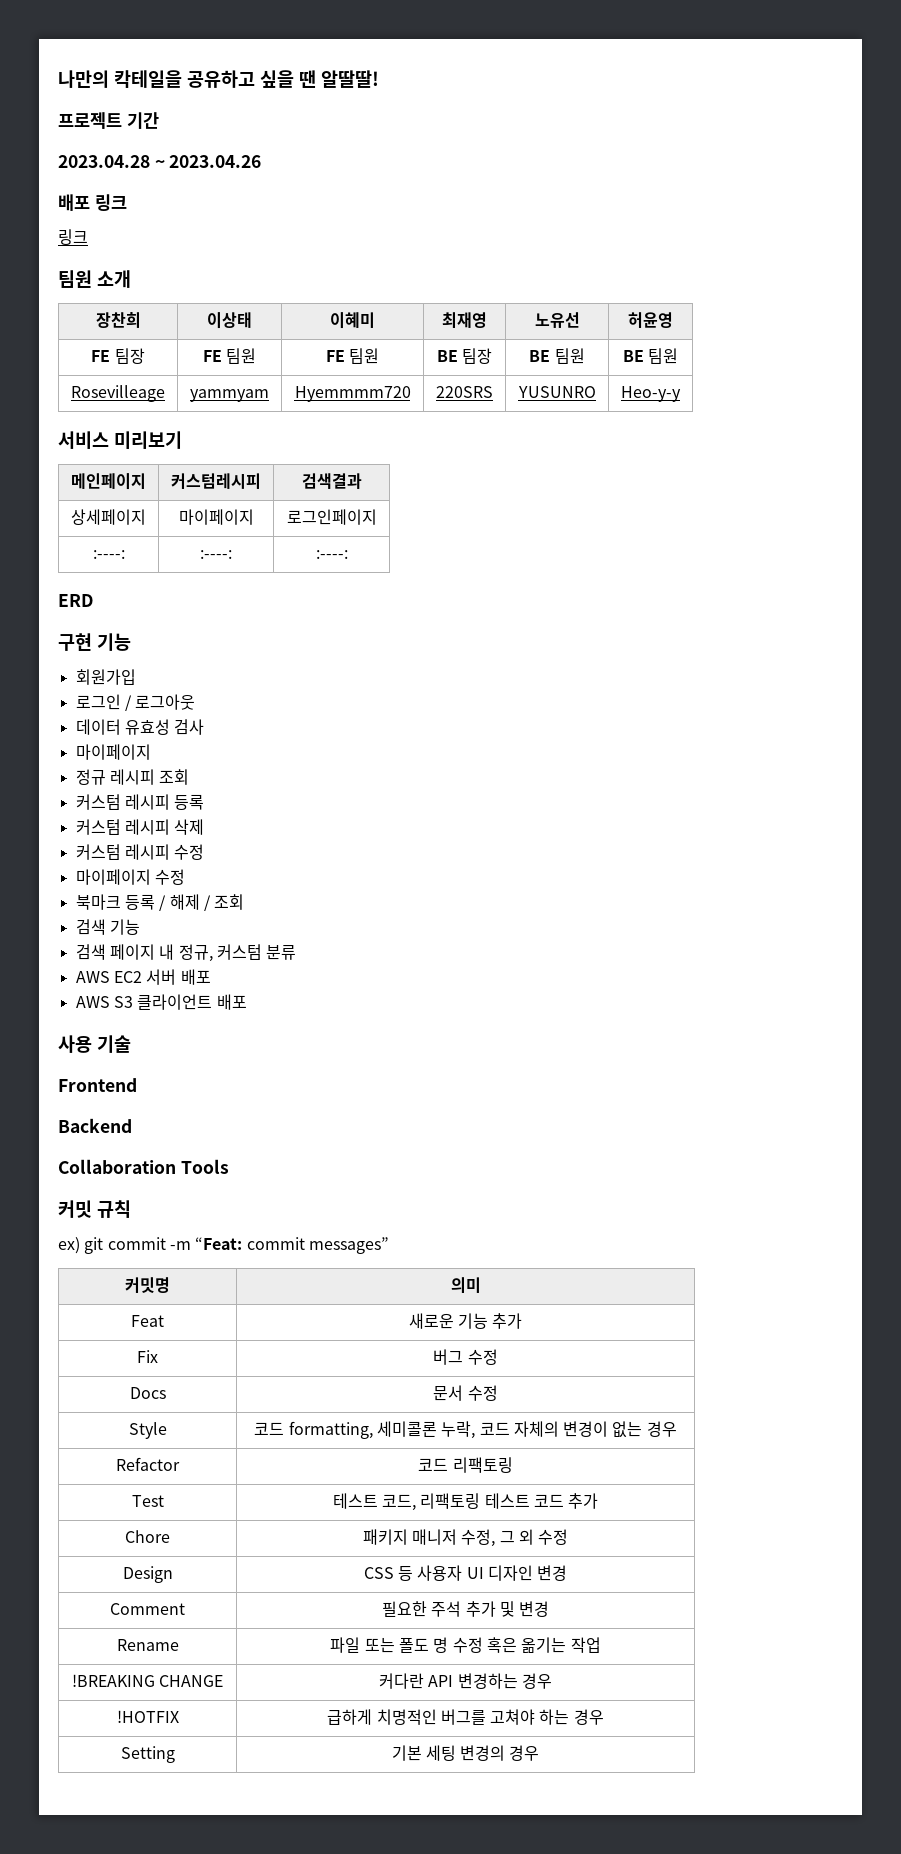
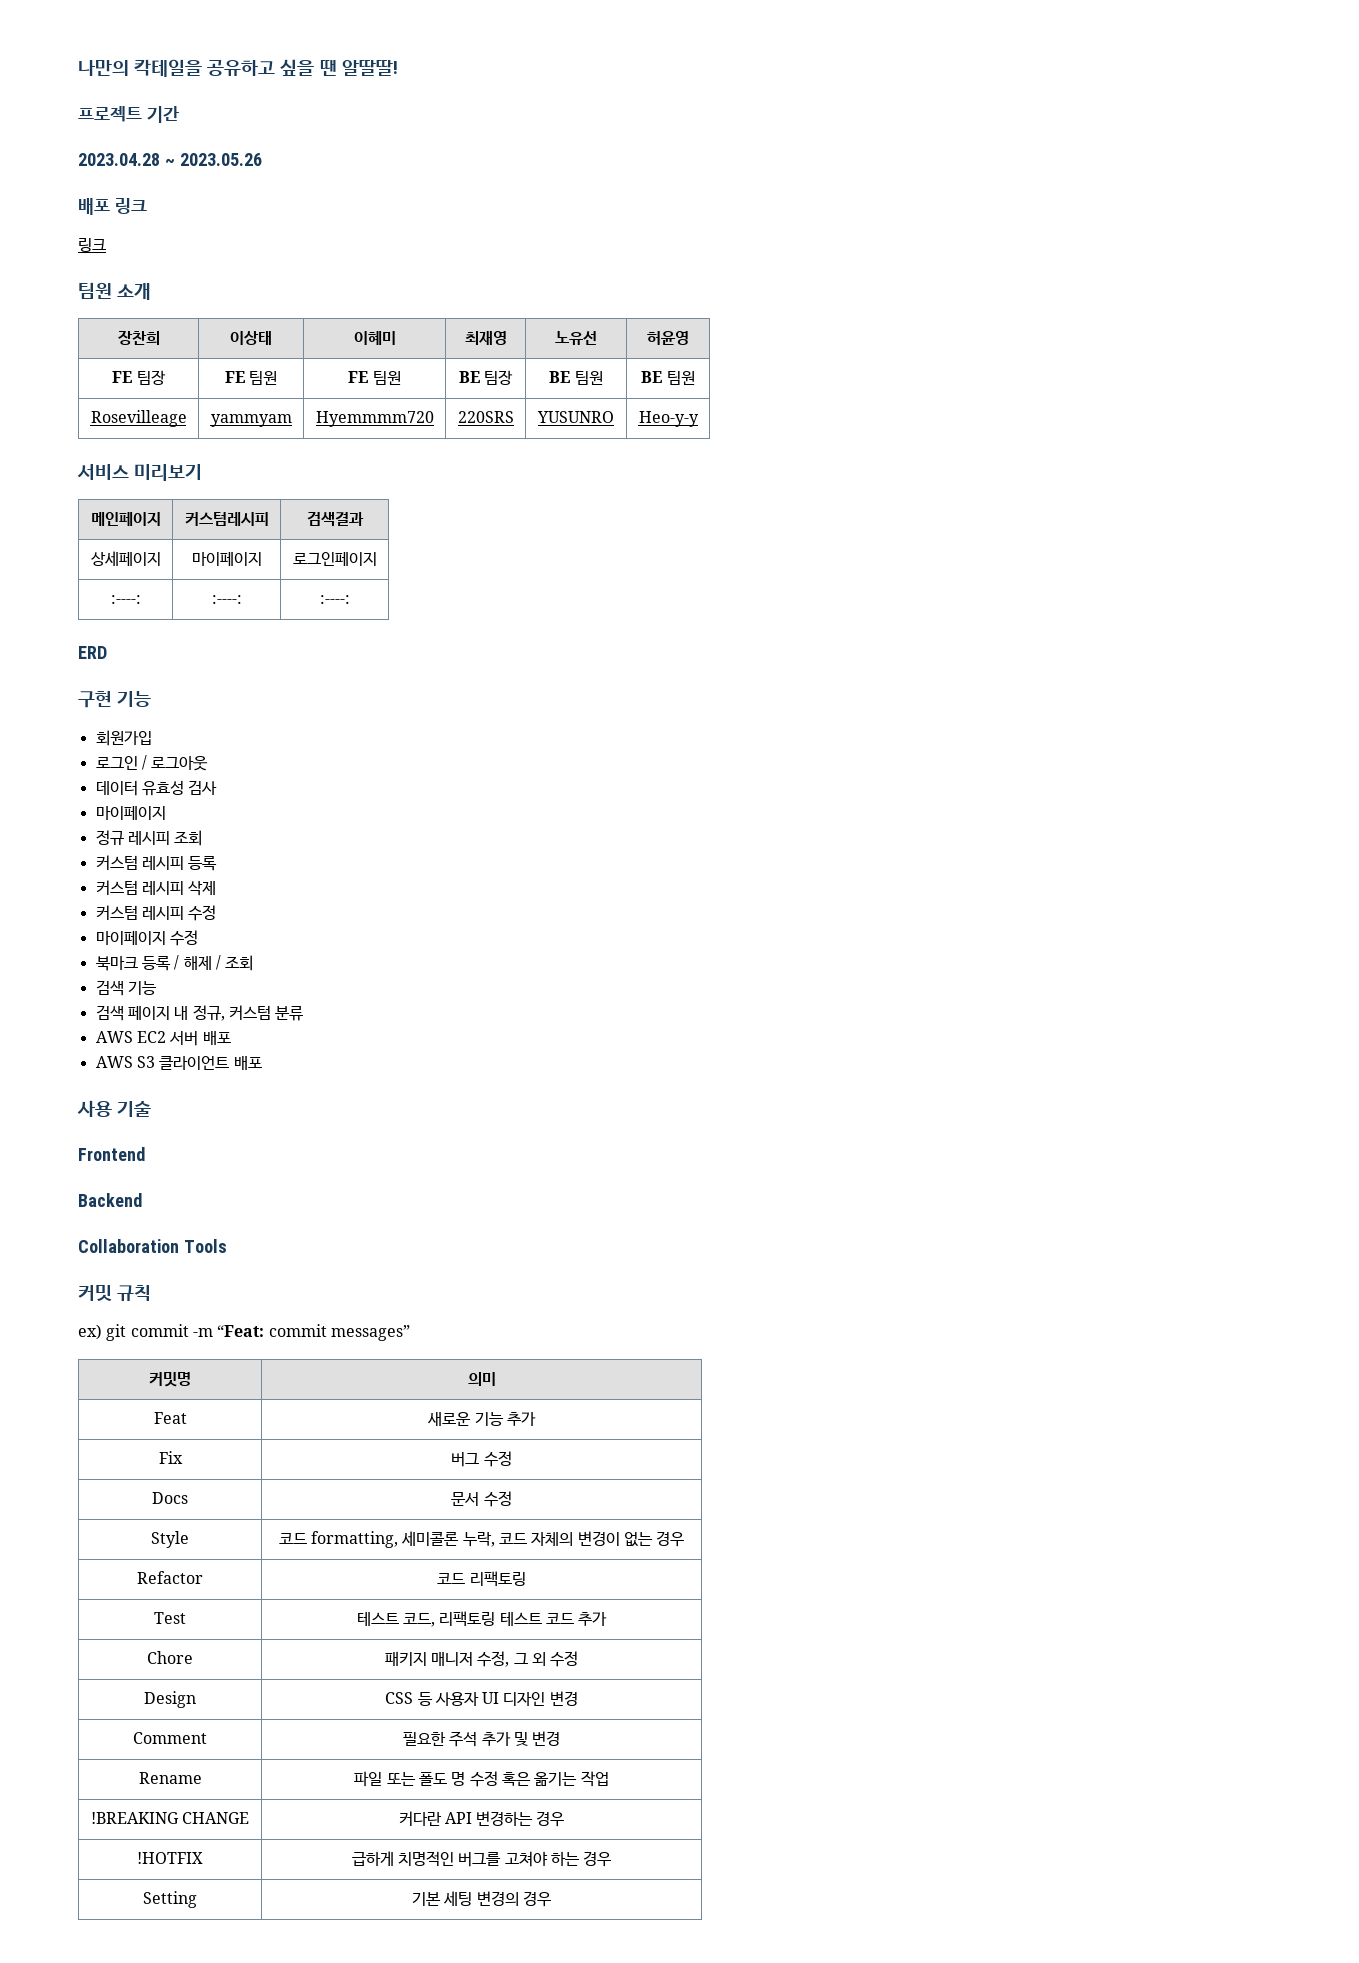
[169,155,262,168] 2023.04.26 -> [179,153,262,166] 2023.05.26

